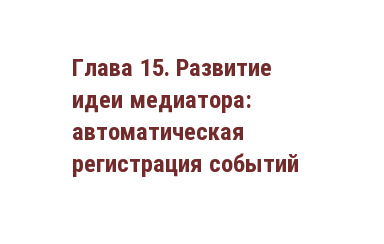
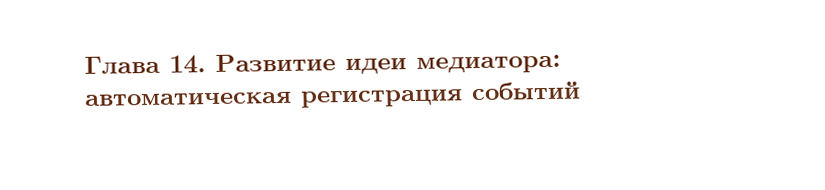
[139,59,170,76] 15. -> [169,55,206,74] 14.

